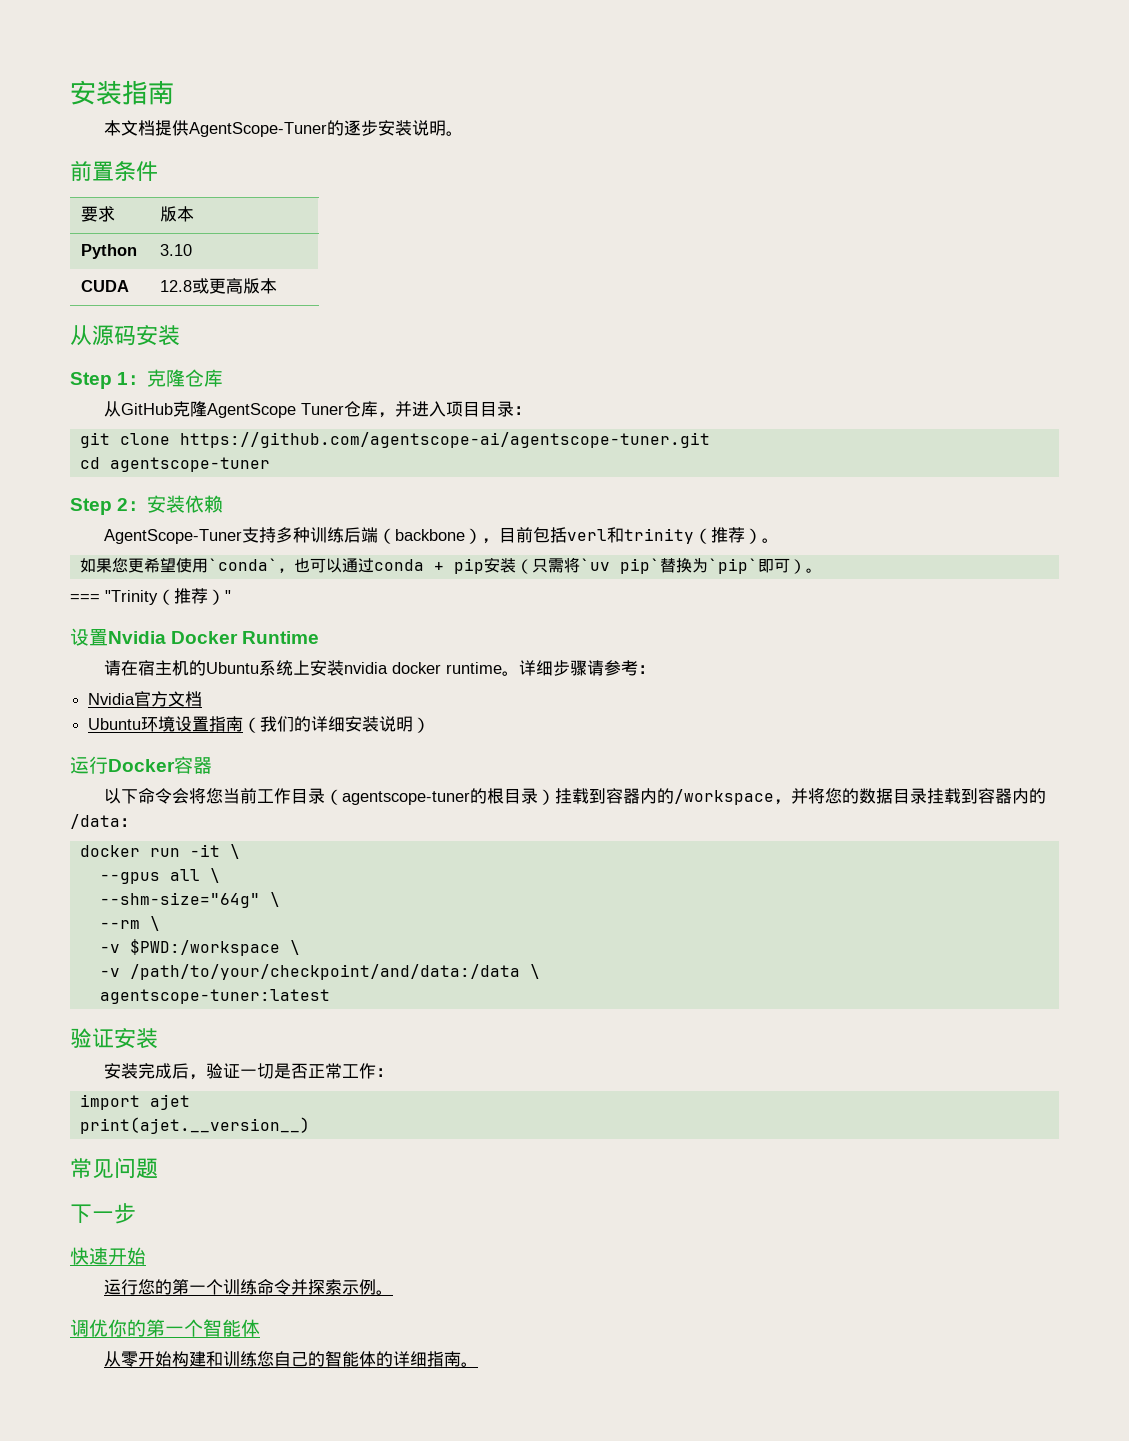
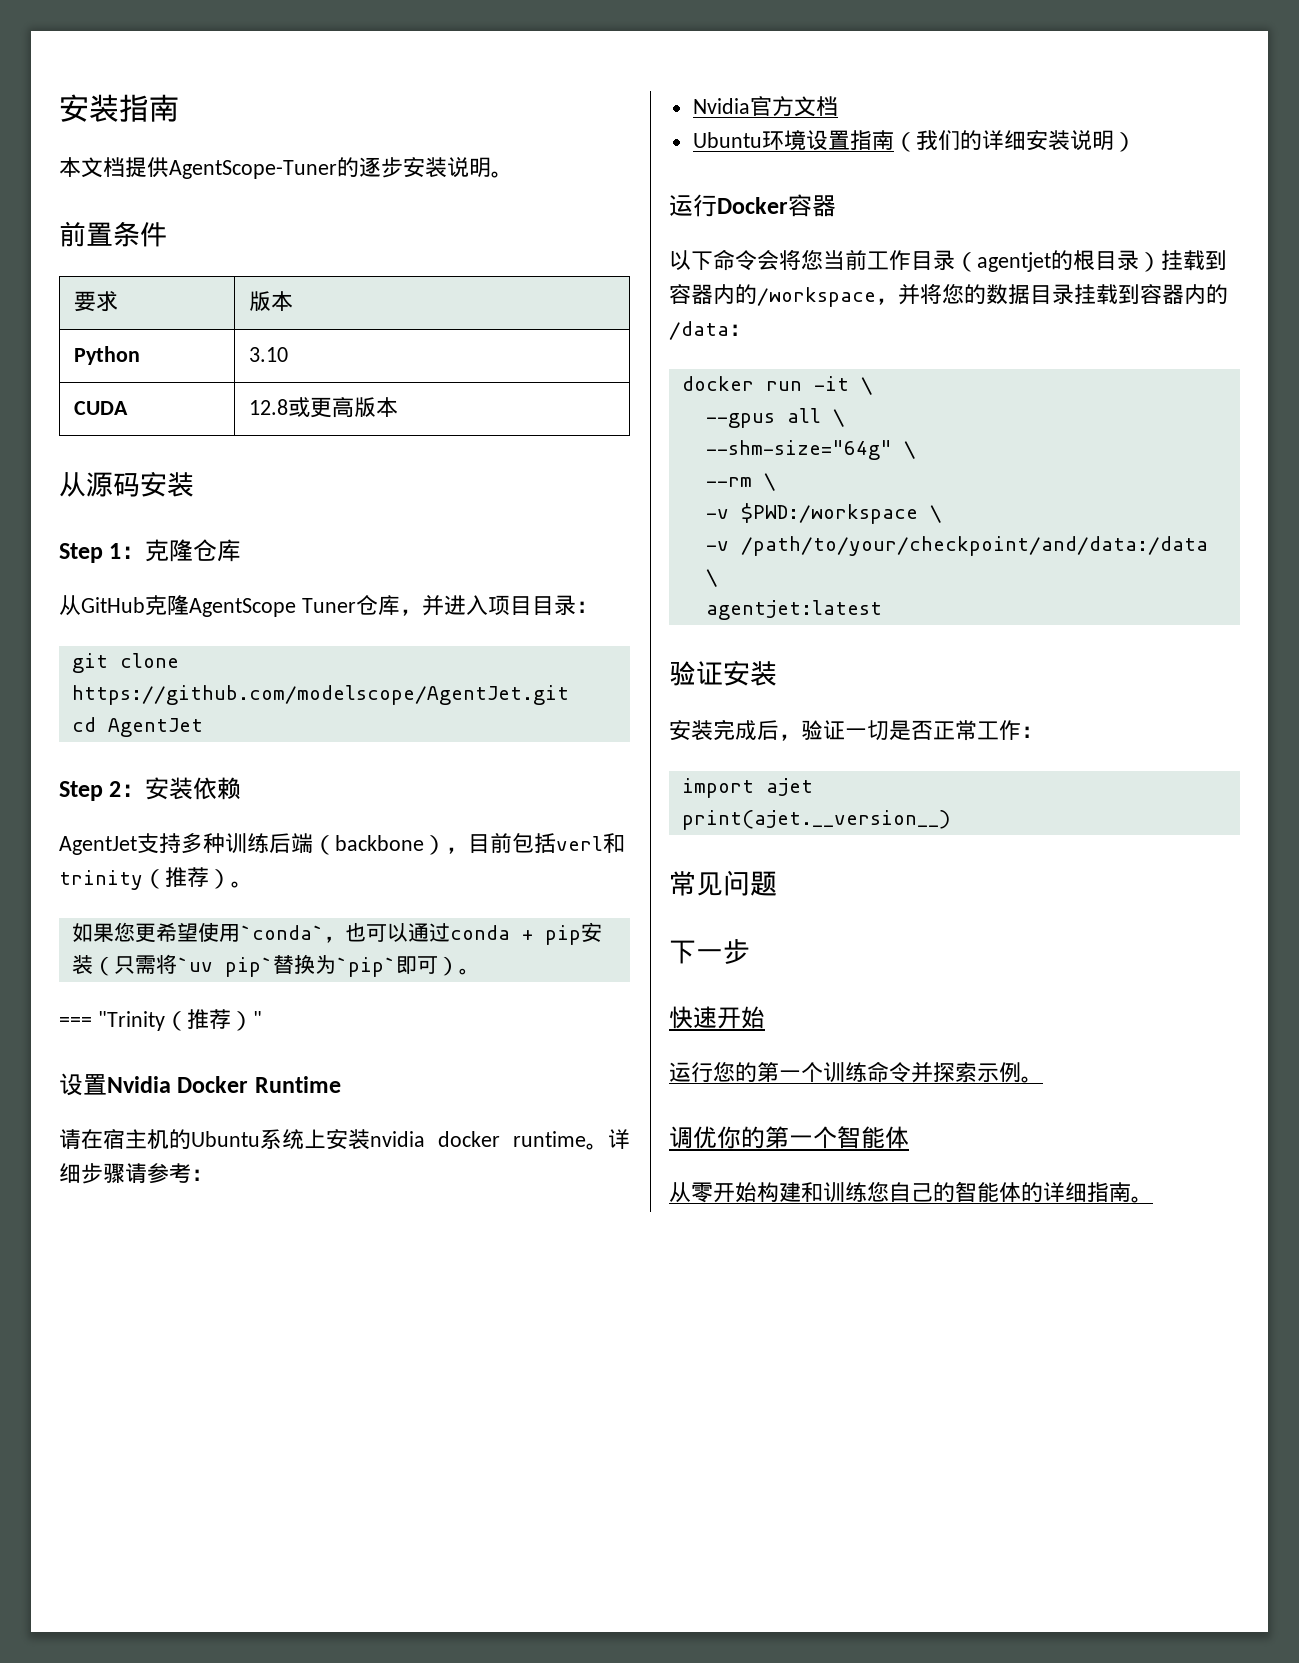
[179,432,710,448] https://github.com/agentscope-ai/agentscope-tuner.git -> [71,685,569,705] https://github.com/modelscope/AgentJet.git
[109,457,270,472] agentscope-tuner -> [107,718,203,737] AgentJet
[104,529,243,544] AgentScope-Tuner -> [59,836,137,855] AgentJet
[342,791,471,805] agentscope-tuner -> [977,252,1051,272] agentjet
[99,989,330,1004] agentscope-tuner:latest -> [705,600,882,620] agentjet:latest

